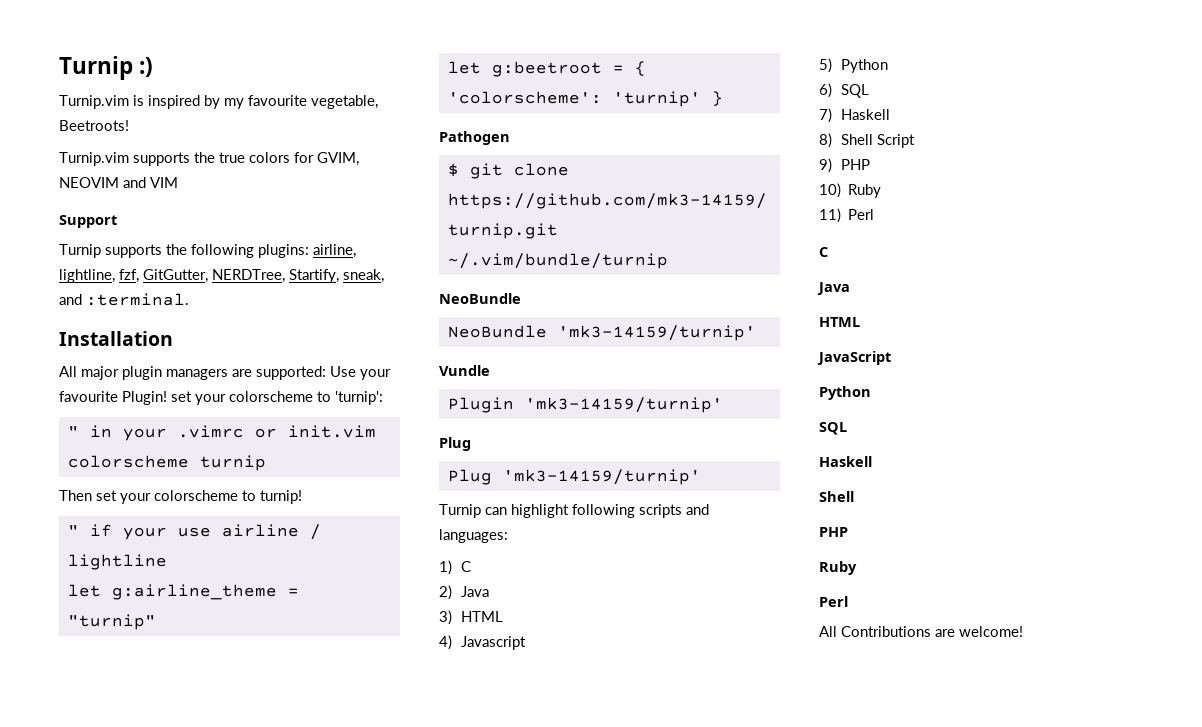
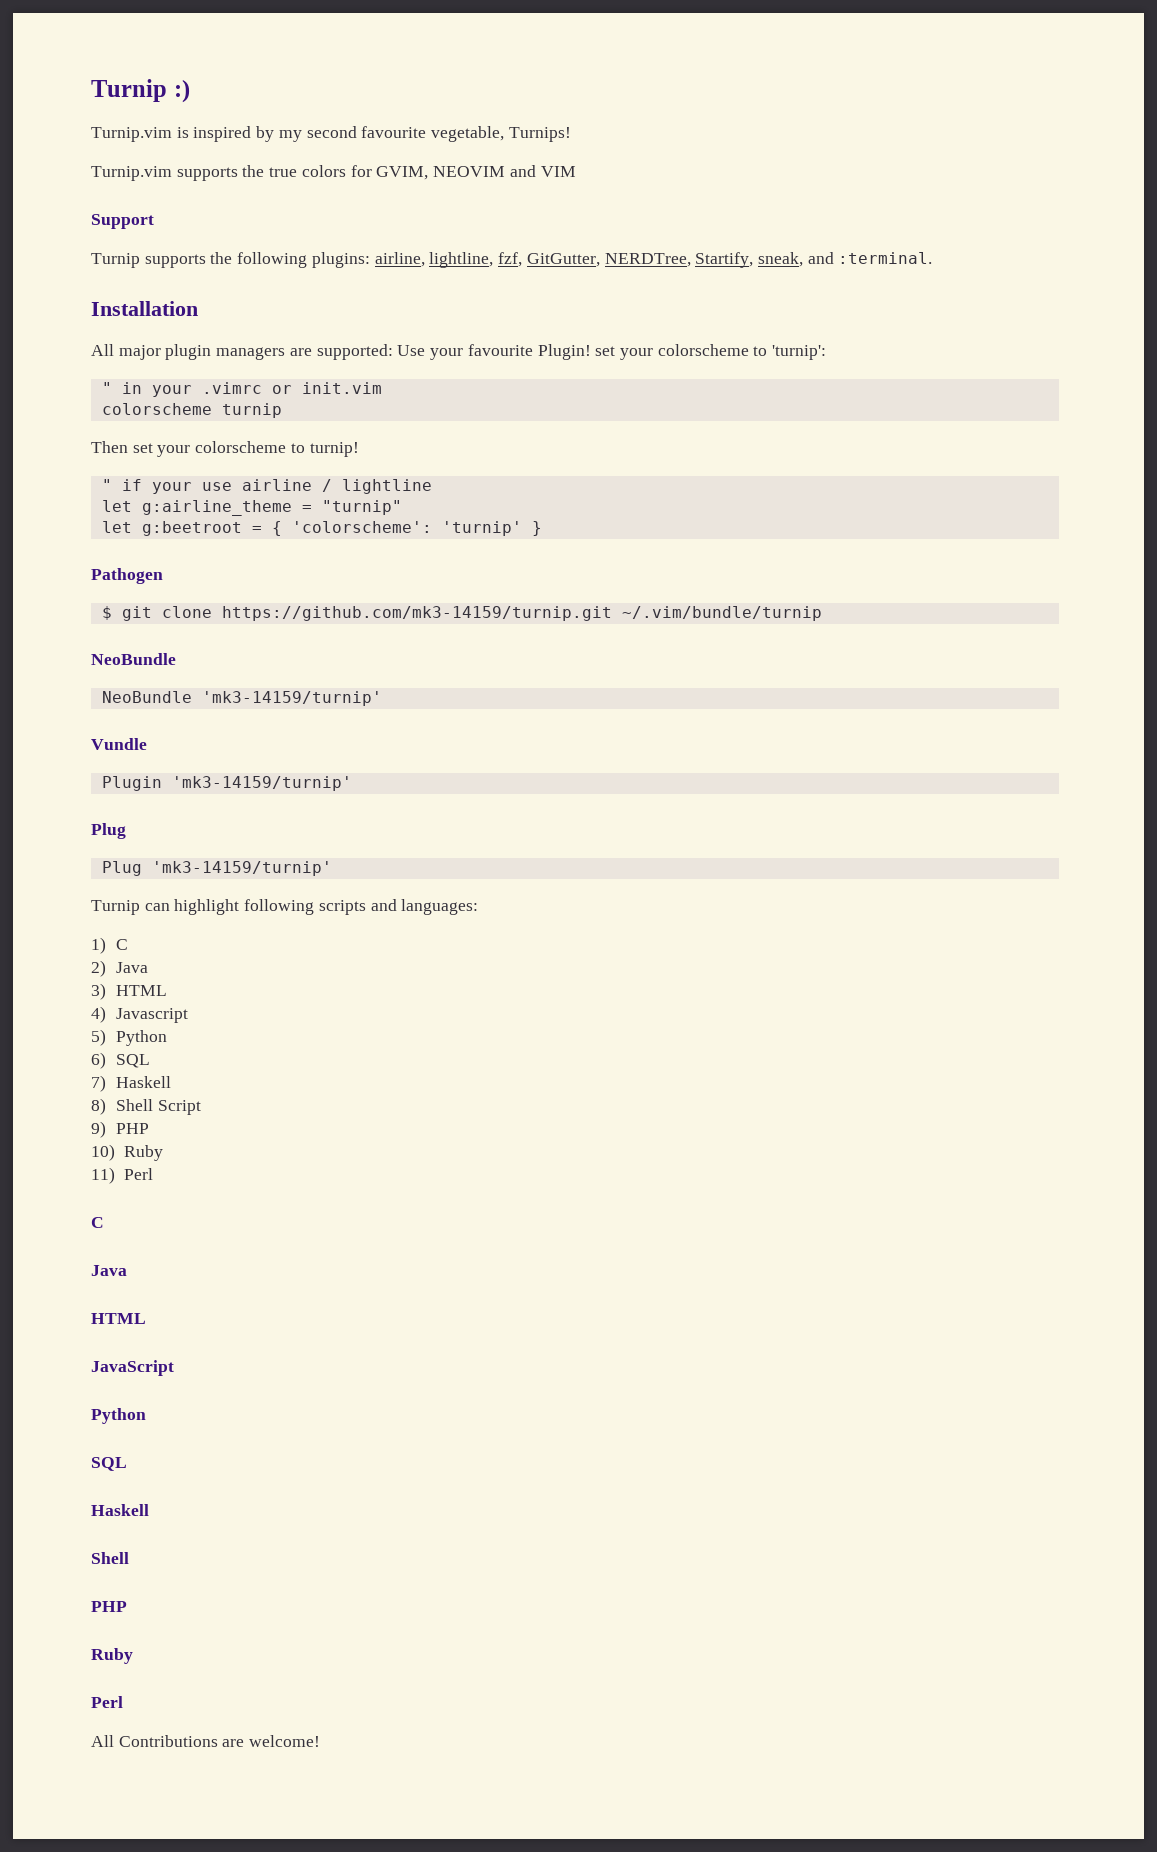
(244, 103) none -> [306,126,357,138] second
[59,120,129,131] Beetroots! -> [508,127,571,142] Turnips!

